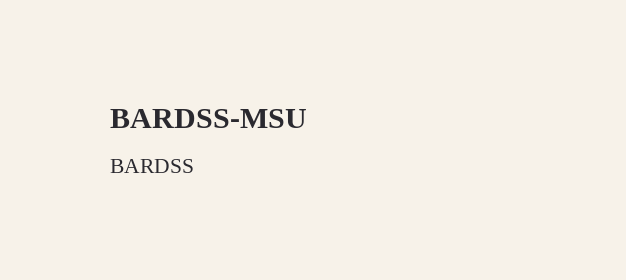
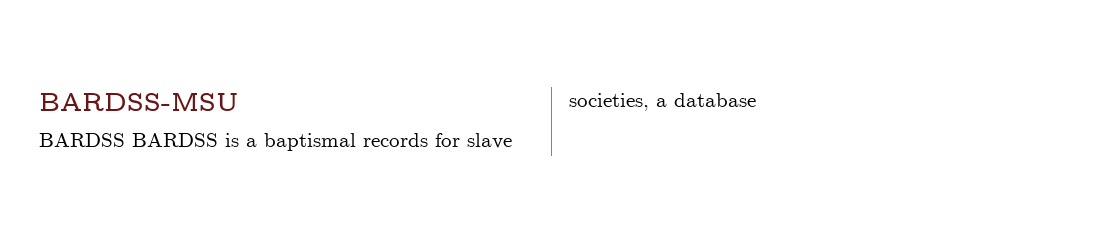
(194, 166) none -> [132,133,512,151] [569,93,756,111] BARDSS is a baptismal records for slave societies, a database

